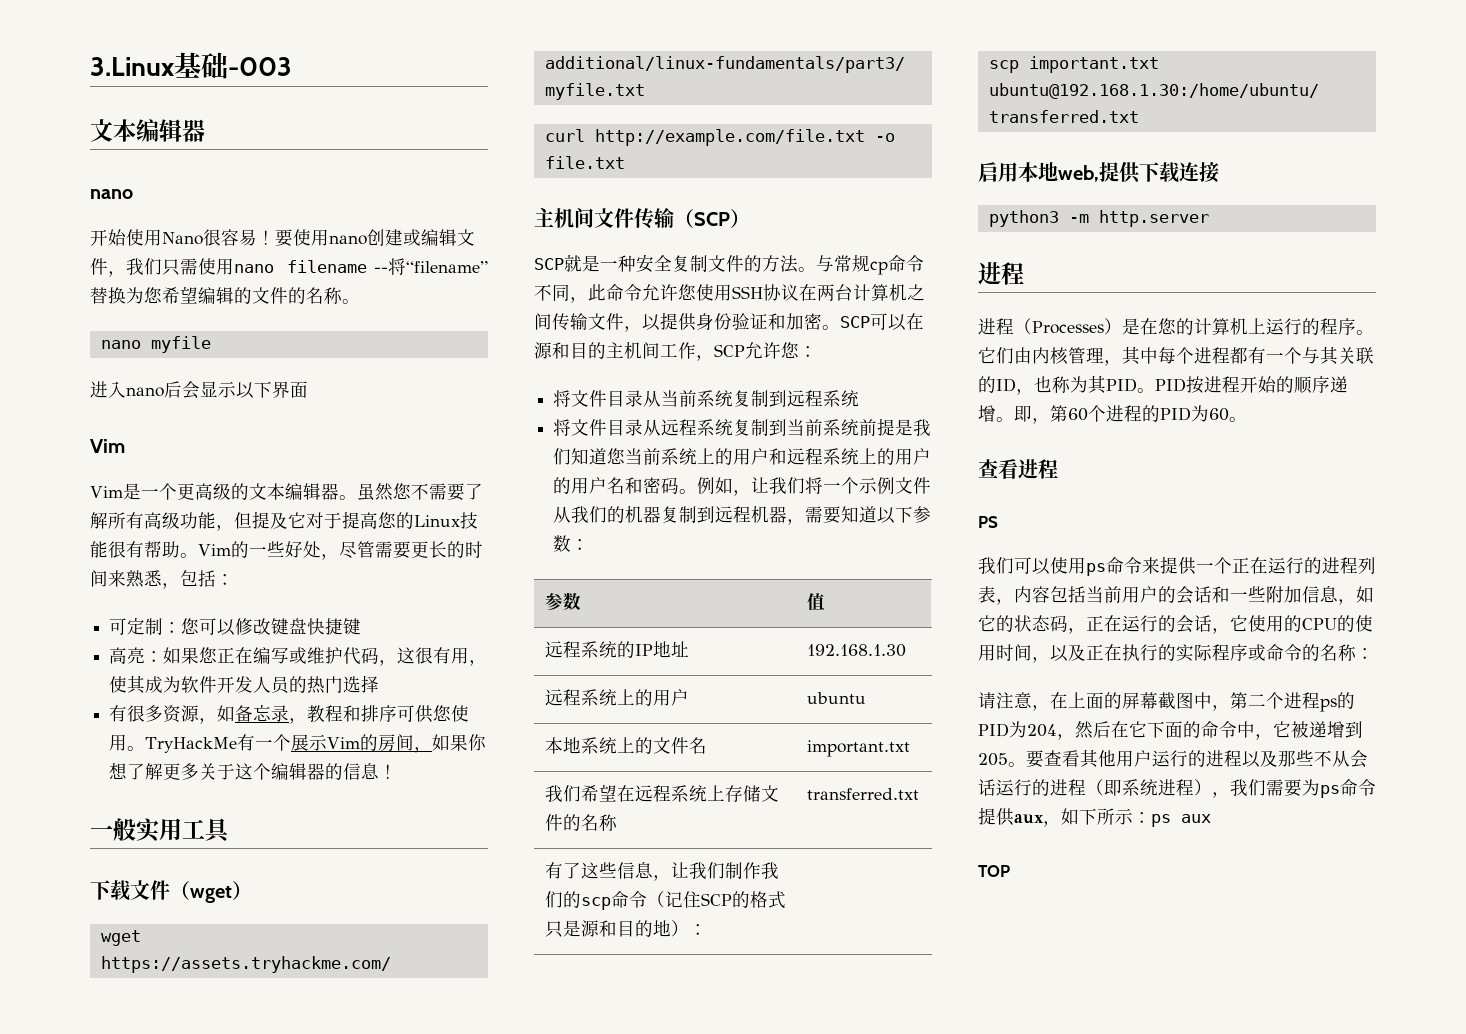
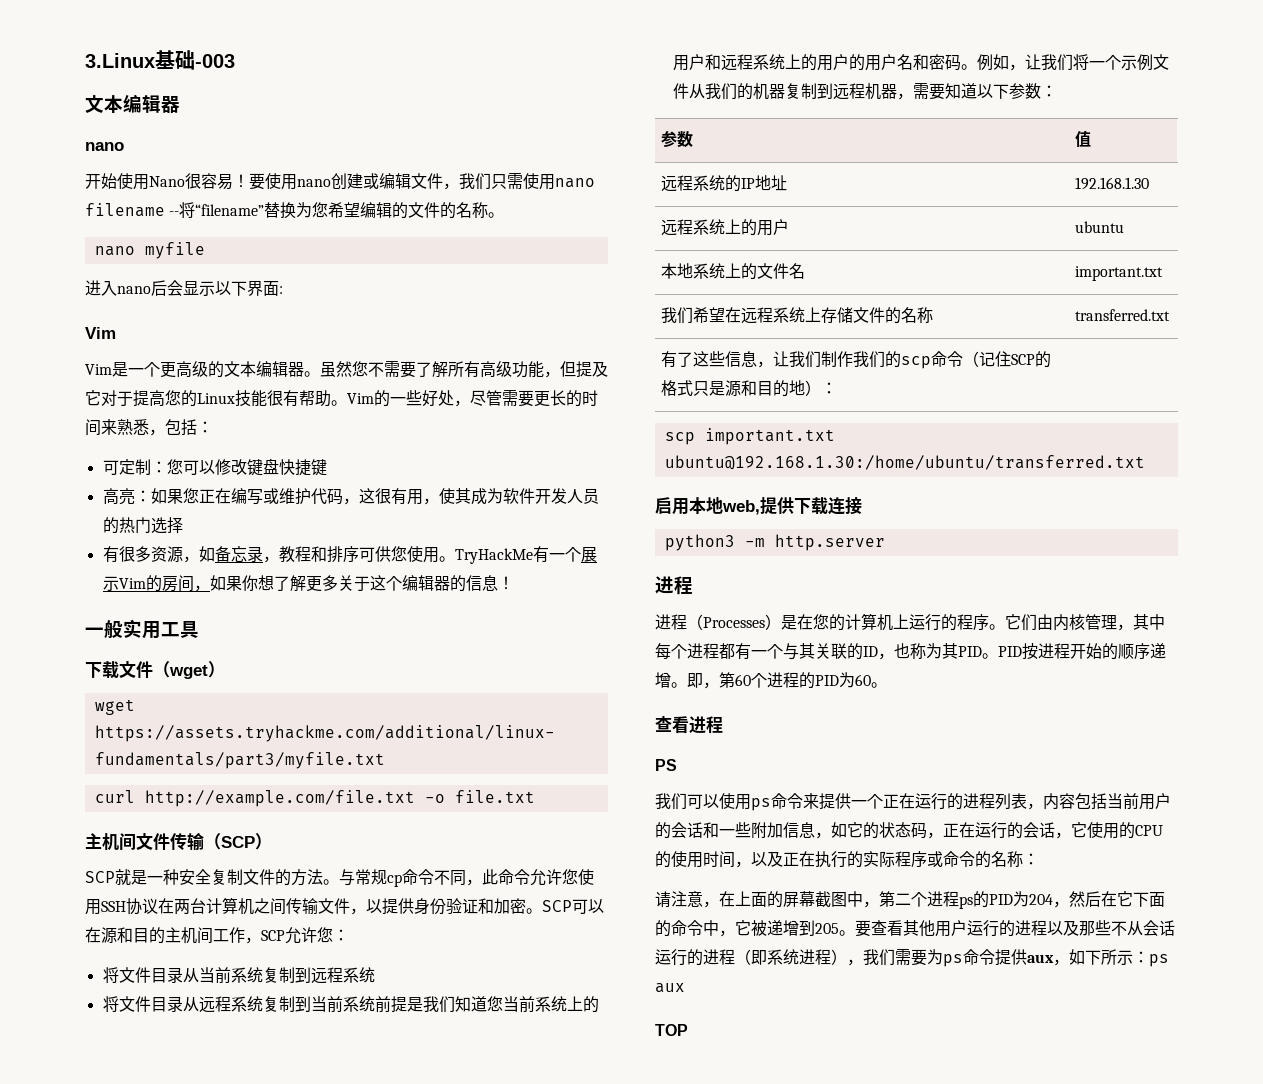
(308, 389) none -> [279,286,283,294] :

